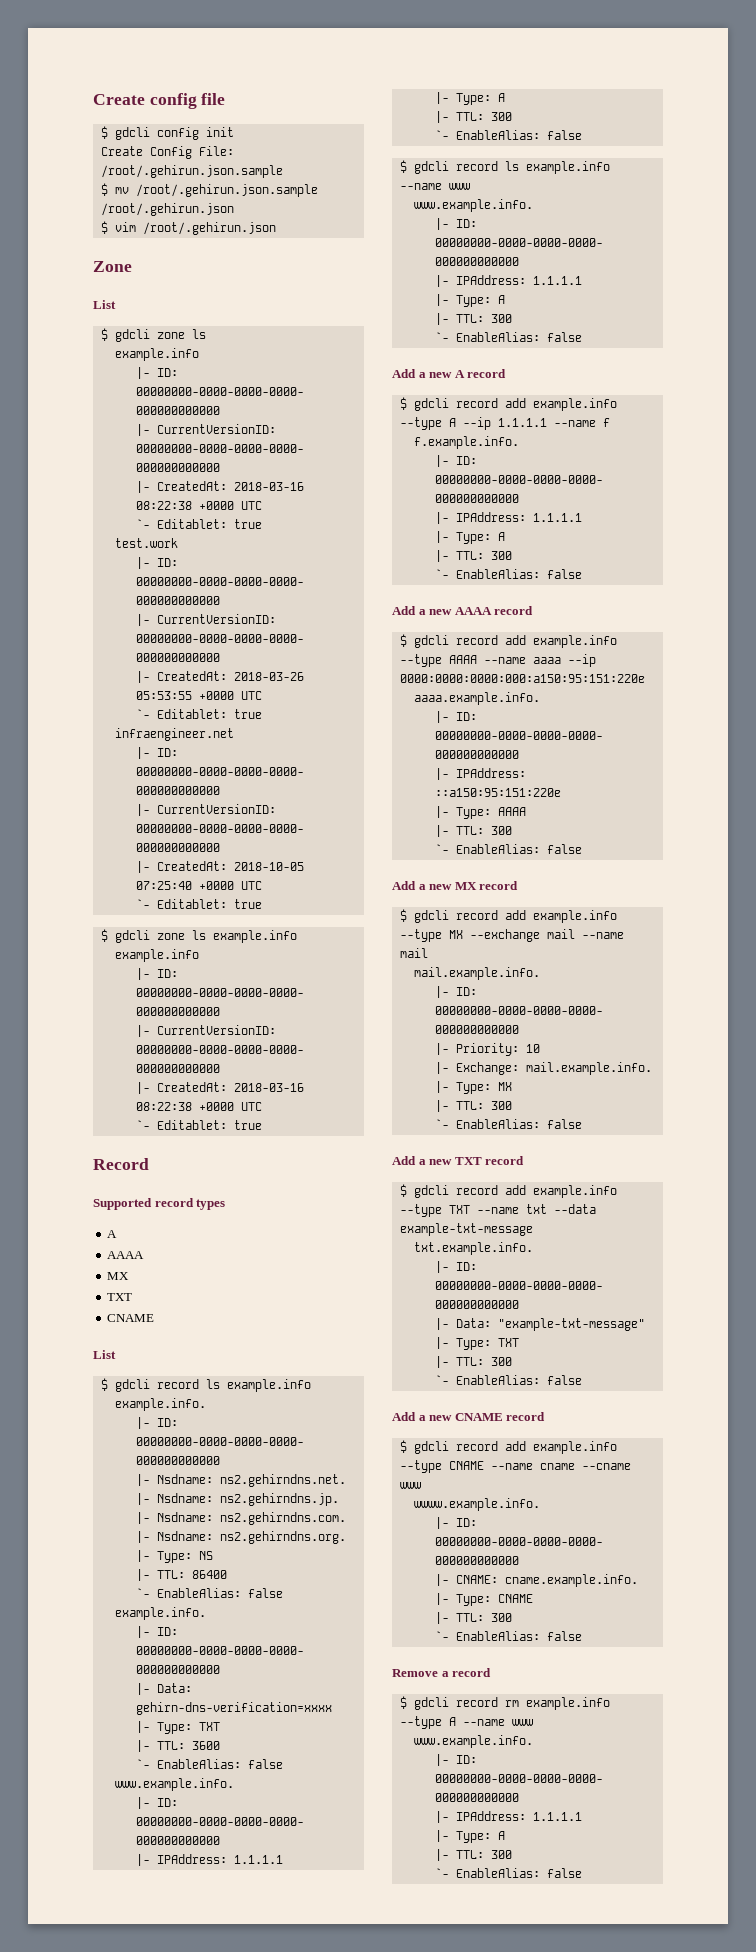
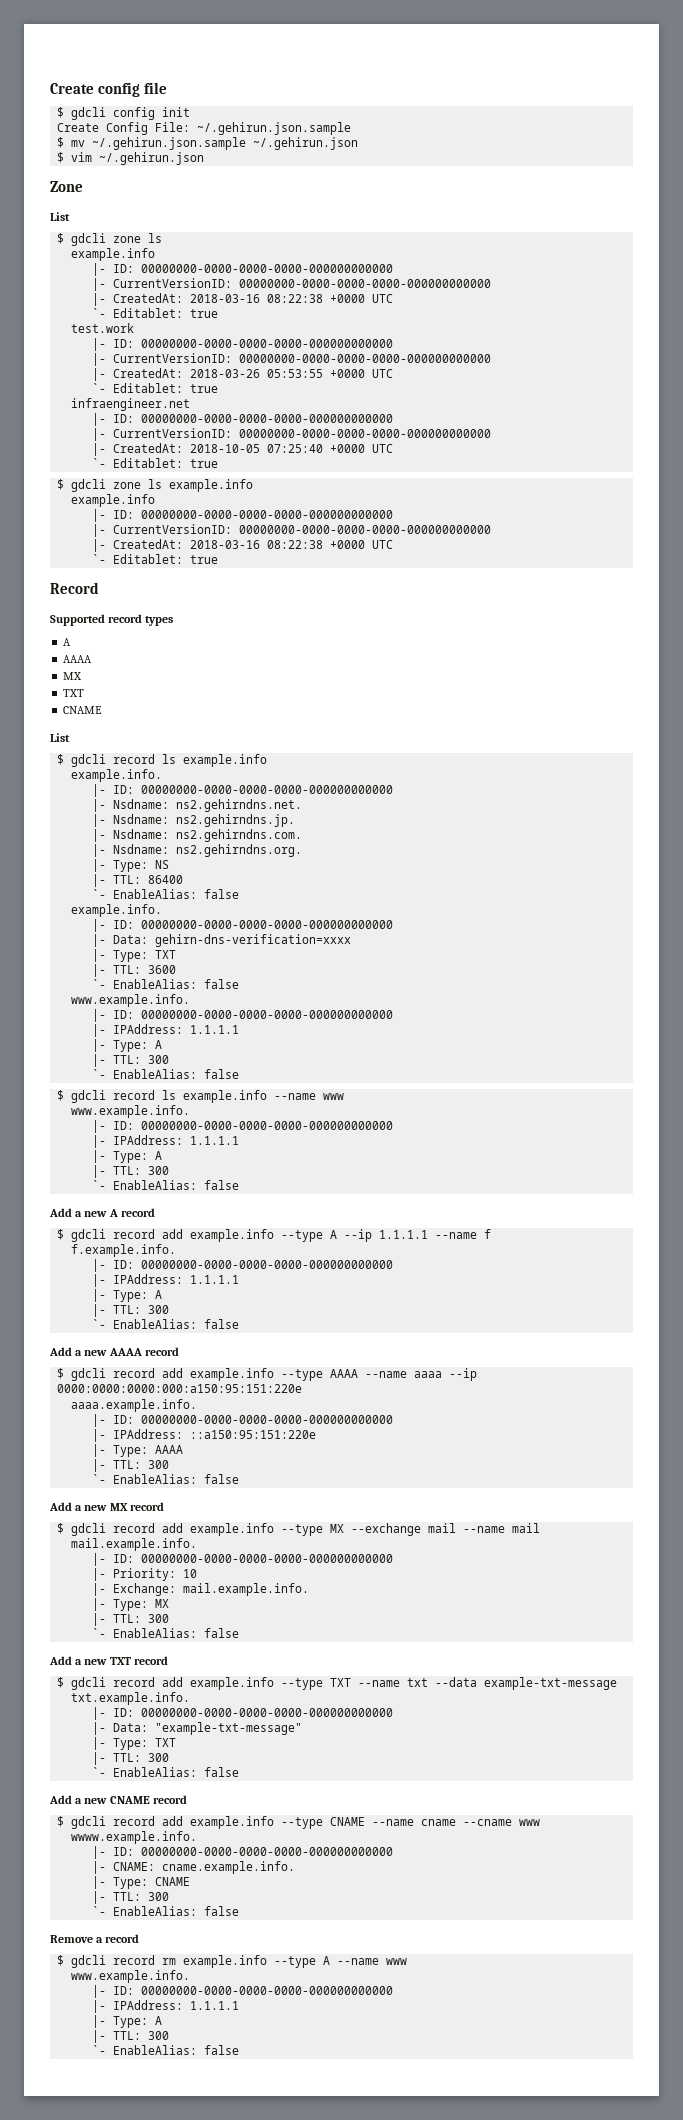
[100,165,283,178] /root/.gehirun.json.sample -> [197,122,352,135] ~/.gehirun.json.sample
[135,184,318,197] [100,203,234,216] /root/.gehirun.json.sample /root/.gehirun.json -> [92,137,359,150] ~/.gehirun.json.sample ~/.gehirun.json
[142,222,276,235] /root/.gehirun.json -> [99,152,205,165] ~/.gehirun.json

